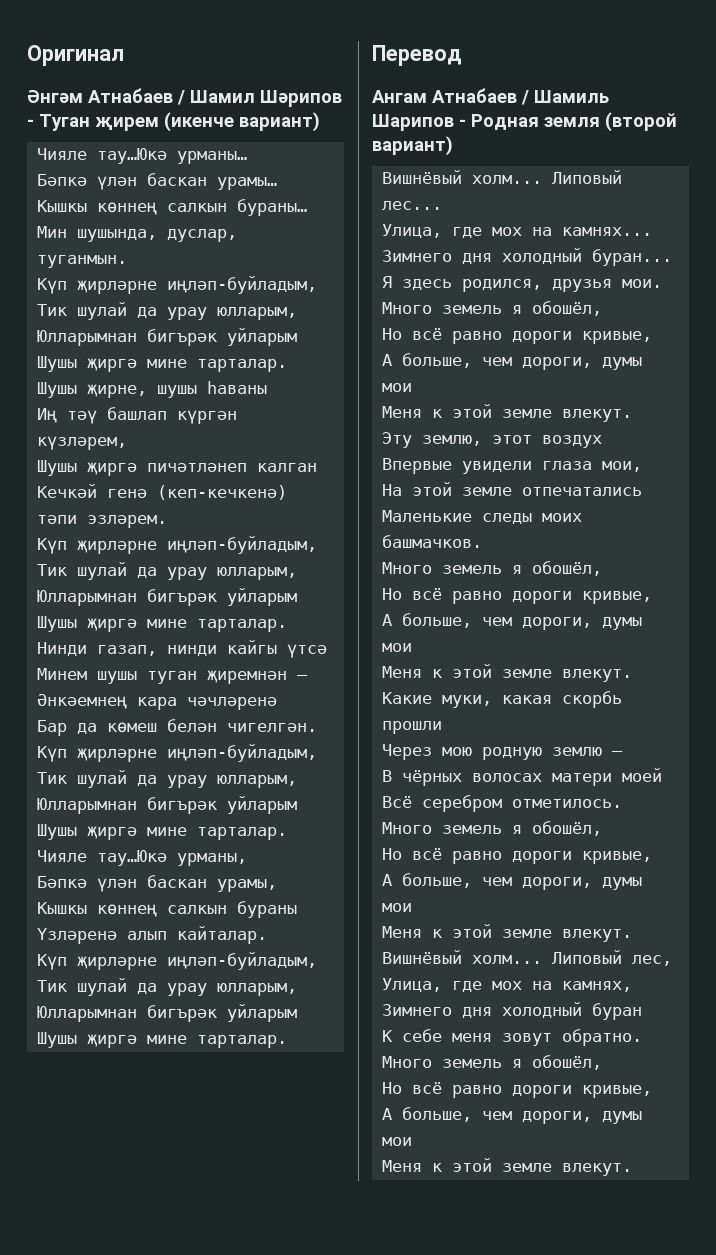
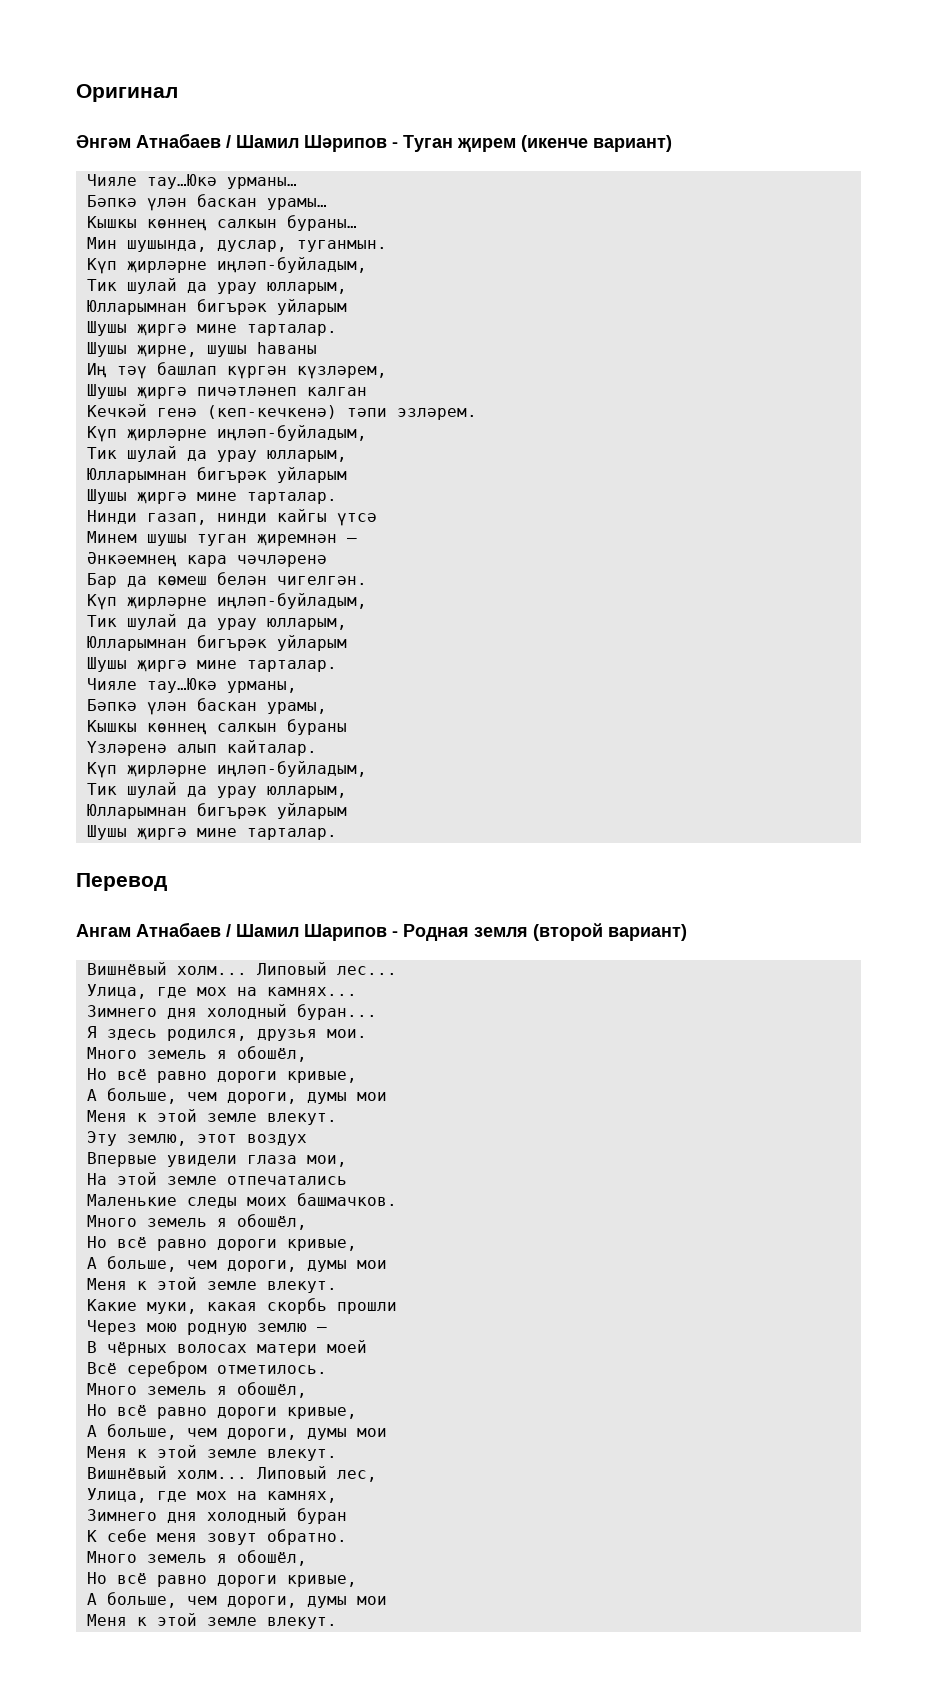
[534,90,609,103] Шамиль -> [236,924,299,937] Шамил

